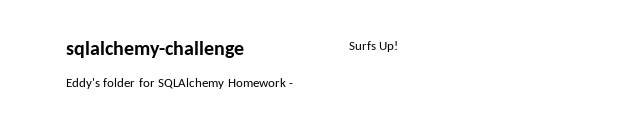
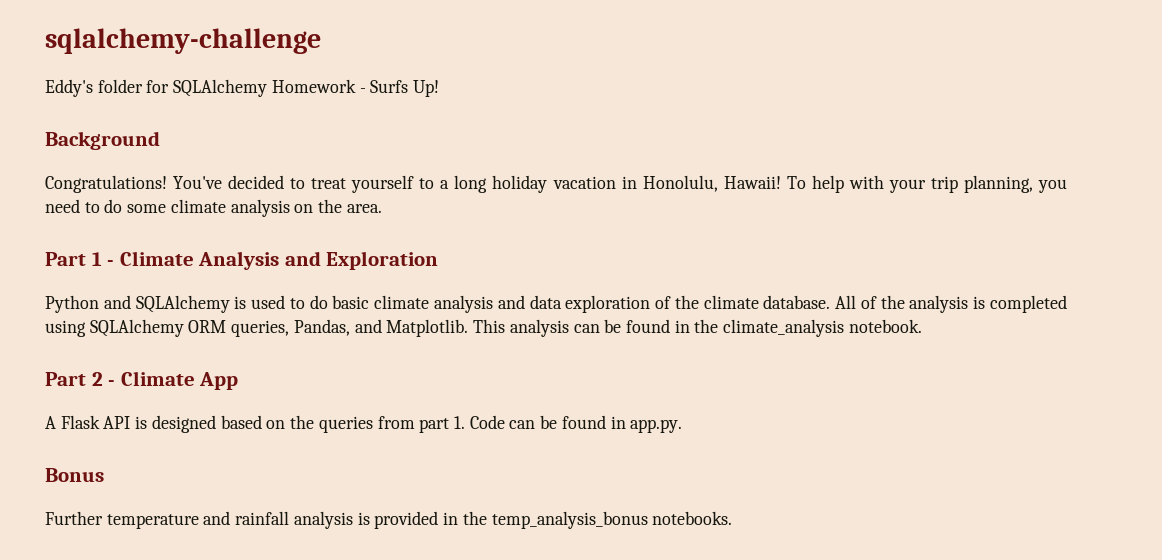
(399, 46) none -> [45,131,160,150] [45,175,1067,193] [45,199,382,217] [45,251,439,270] [45,295,1067,313] [45,319,922,337] [45,371,239,390] [45,415,683,433] [45,468,104,482] [45,511,733,529] // Background // Congratulations! You've decided to treat yourself to a long holiday vacation in Honolulu, Hawaii! To help with your trip planning, you need to do some climate analysis on the area. // Part 1 - Climate Analysis and Exploration // Python and SQLAlchemy is used to do basic climate analysis and data exploration of the climate database. All of the analysis is completed using SQLAlchemy ORM queries, Pandas, and Matplotlib. This analysis can be found in the climate_analysis notebook. // Part 2 - Climate App // A Flask API is designed based on the queries from part 1. Code can be found in app.py. // Bonus // Further temperature and rainfall analysis is provided in the temp_analysis_bonus notebooks.

